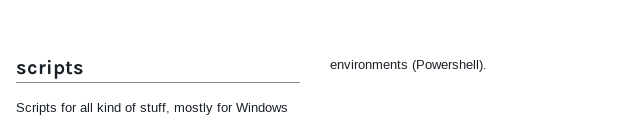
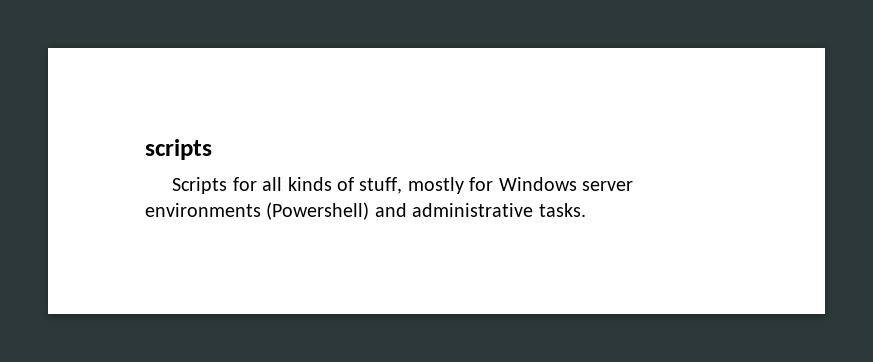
[97,103,121,112] kind -> [287,177,332,191] kinds
[330,60,487,72] environments (Powershell). -> [581,181,633,191] [145,202,586,220] server environments (Powershell) and administrative tasks.

